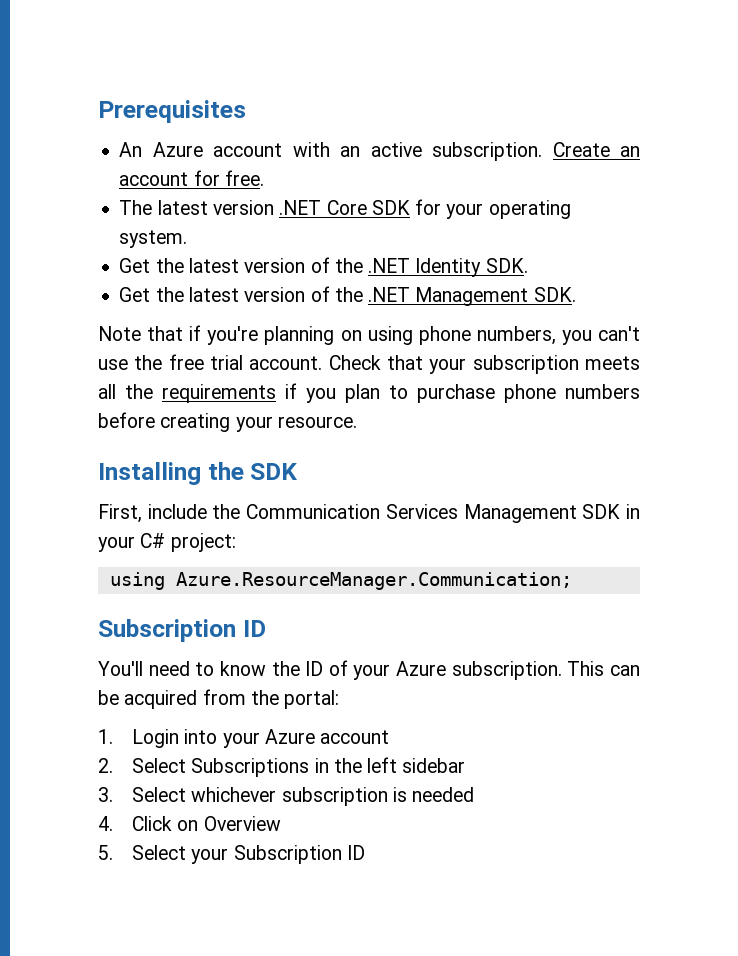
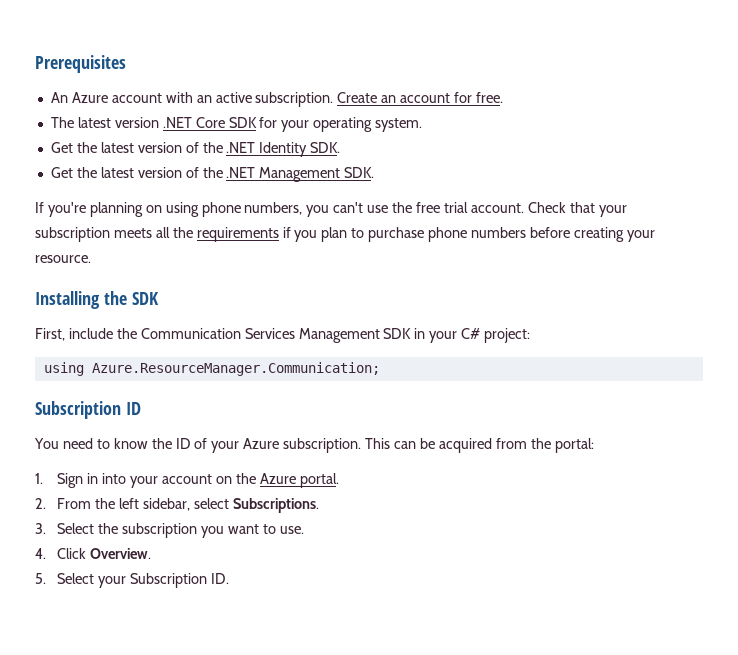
[98,325,202,341] Note that if -> [35,202,44,213] If
[98,661,143,676] You'll -> [34,438,59,449] You
[131,729,390,748] [98,757,466,777] [98,787,475,806] Login into your Azure account // 2. Select Subscriptions in the left sidebar // 3. Select whichever subscription is needed -> [57,473,339,488] [35,498,319,513] [35,523,304,538] Sign in into your account on the Azure portal. // 2. From the left sidebar, select Subscriptions. // 3. Select the subscription you want to use.
[177,816,281,831] on Overview -> [90,548,152,559] Overview.
[346,845,365,860] ID -> [211,573,230,584] ID.

